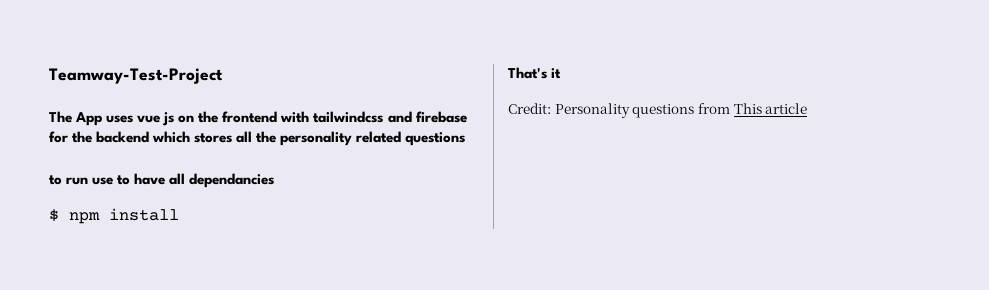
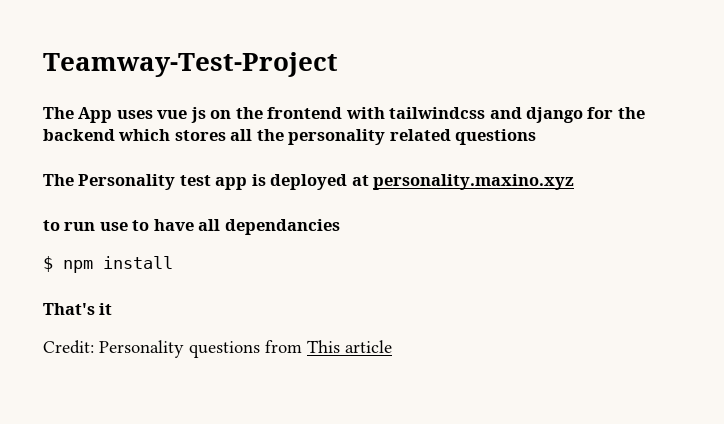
[415,111,467,123] firebase -> [526,107,584,123] django
(466, 139) none -> [43,174,575,190] // The Personality test app is deployed at personality.maxino.xyz

